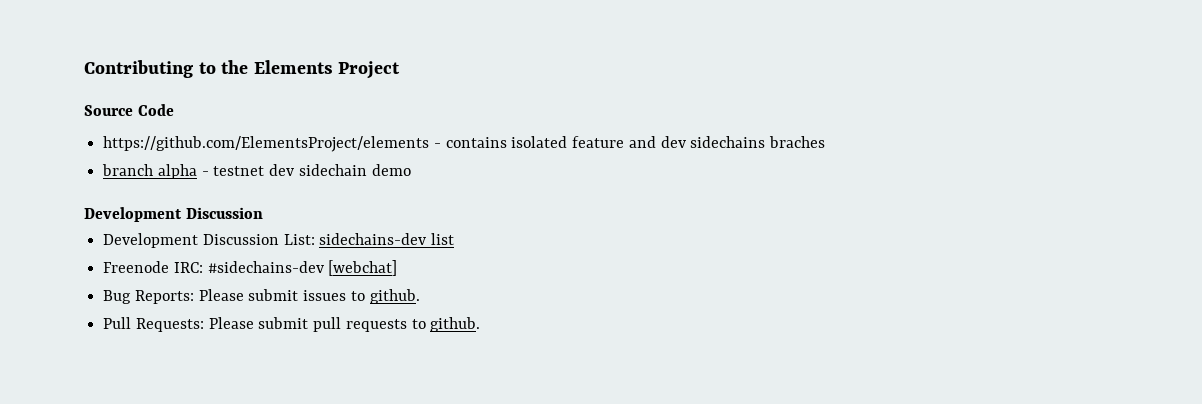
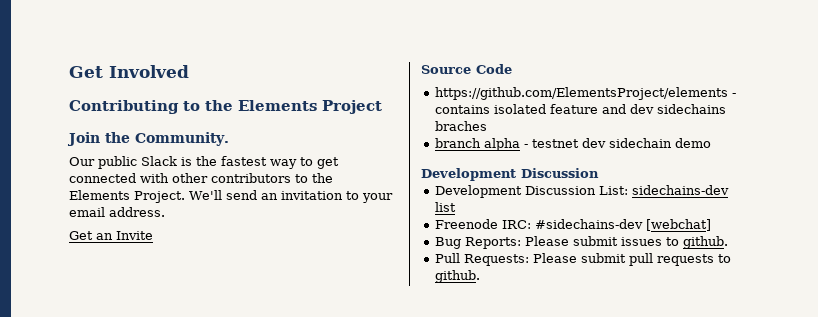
(84, 69) none -> [69,65,189,78] Get Involved //
(401, 70) none -> [67,132,229,146] [69,156,339,169] [69,173,333,183] [69,190,393,203] [69,207,165,217] [69,231,153,240] // Join the Community. // Our public Slack is the fastest way to get connected with other contributors to the Elements Project. We'll send an invitation to your email address. // Get an Invite

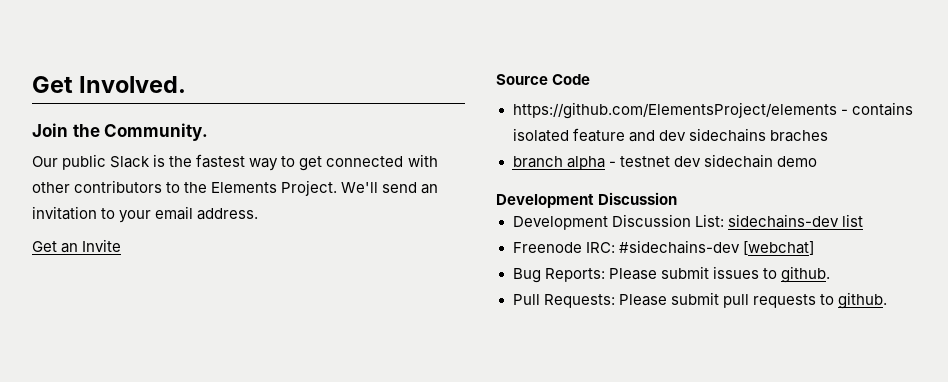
[69,65,189,78] [69,100,382,114] Get Involved // Contributing to the Elements Project -> [32,76,187,93] Get Involved.

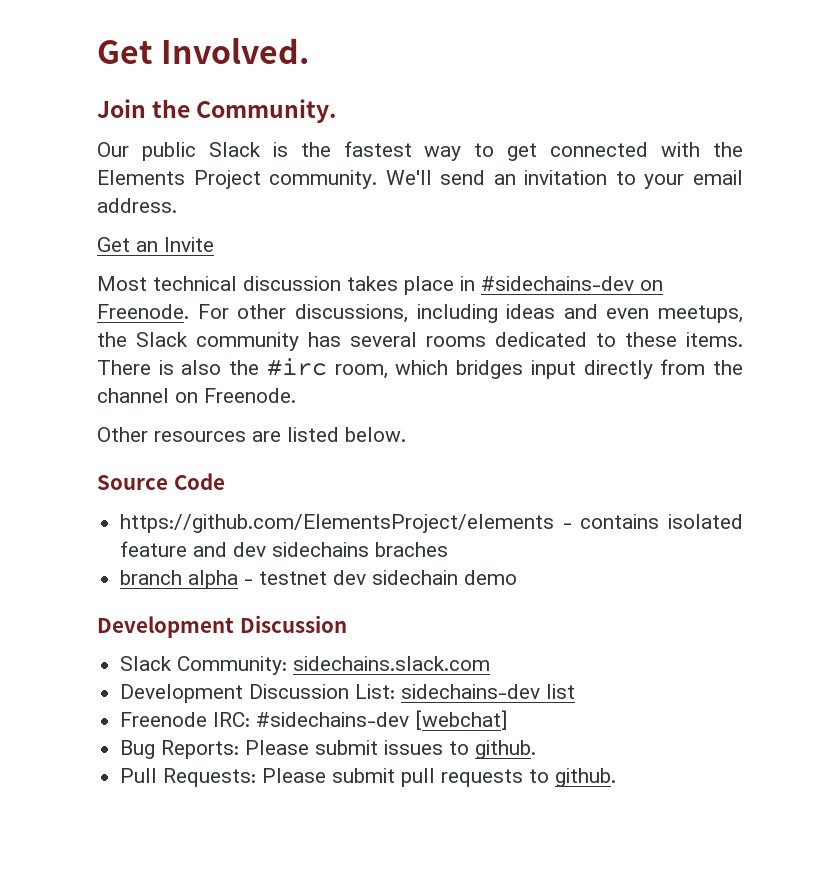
[32,180,338,196] other contributors to the Elements Project. -> [713,142,743,157] [97,170,378,189] the Elements Project community.
(122, 245) none -> [97,276,663,295] [97,304,743,323] [97,332,743,351] [97,358,744,379] [97,388,296,403] [97,427,406,442] // Most technical discussion takes place in #sidechains-dev on Freenode. For other discussions, including ideas and even meetups, the Slack community has several rooms dedicated to these items. There is also the #irc room, which bridges input directly from the channel on Freenode. // Other resources are listed below.
(678, 198) none -> [120,656,491,675] // Slack Community: sidechains.slack.com

